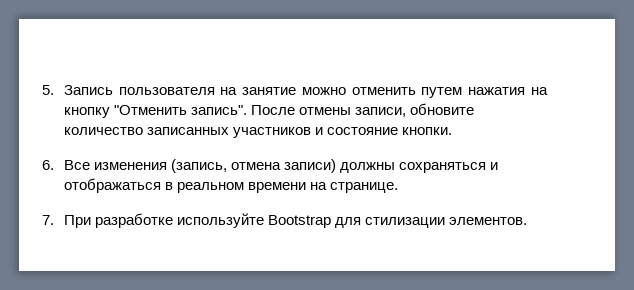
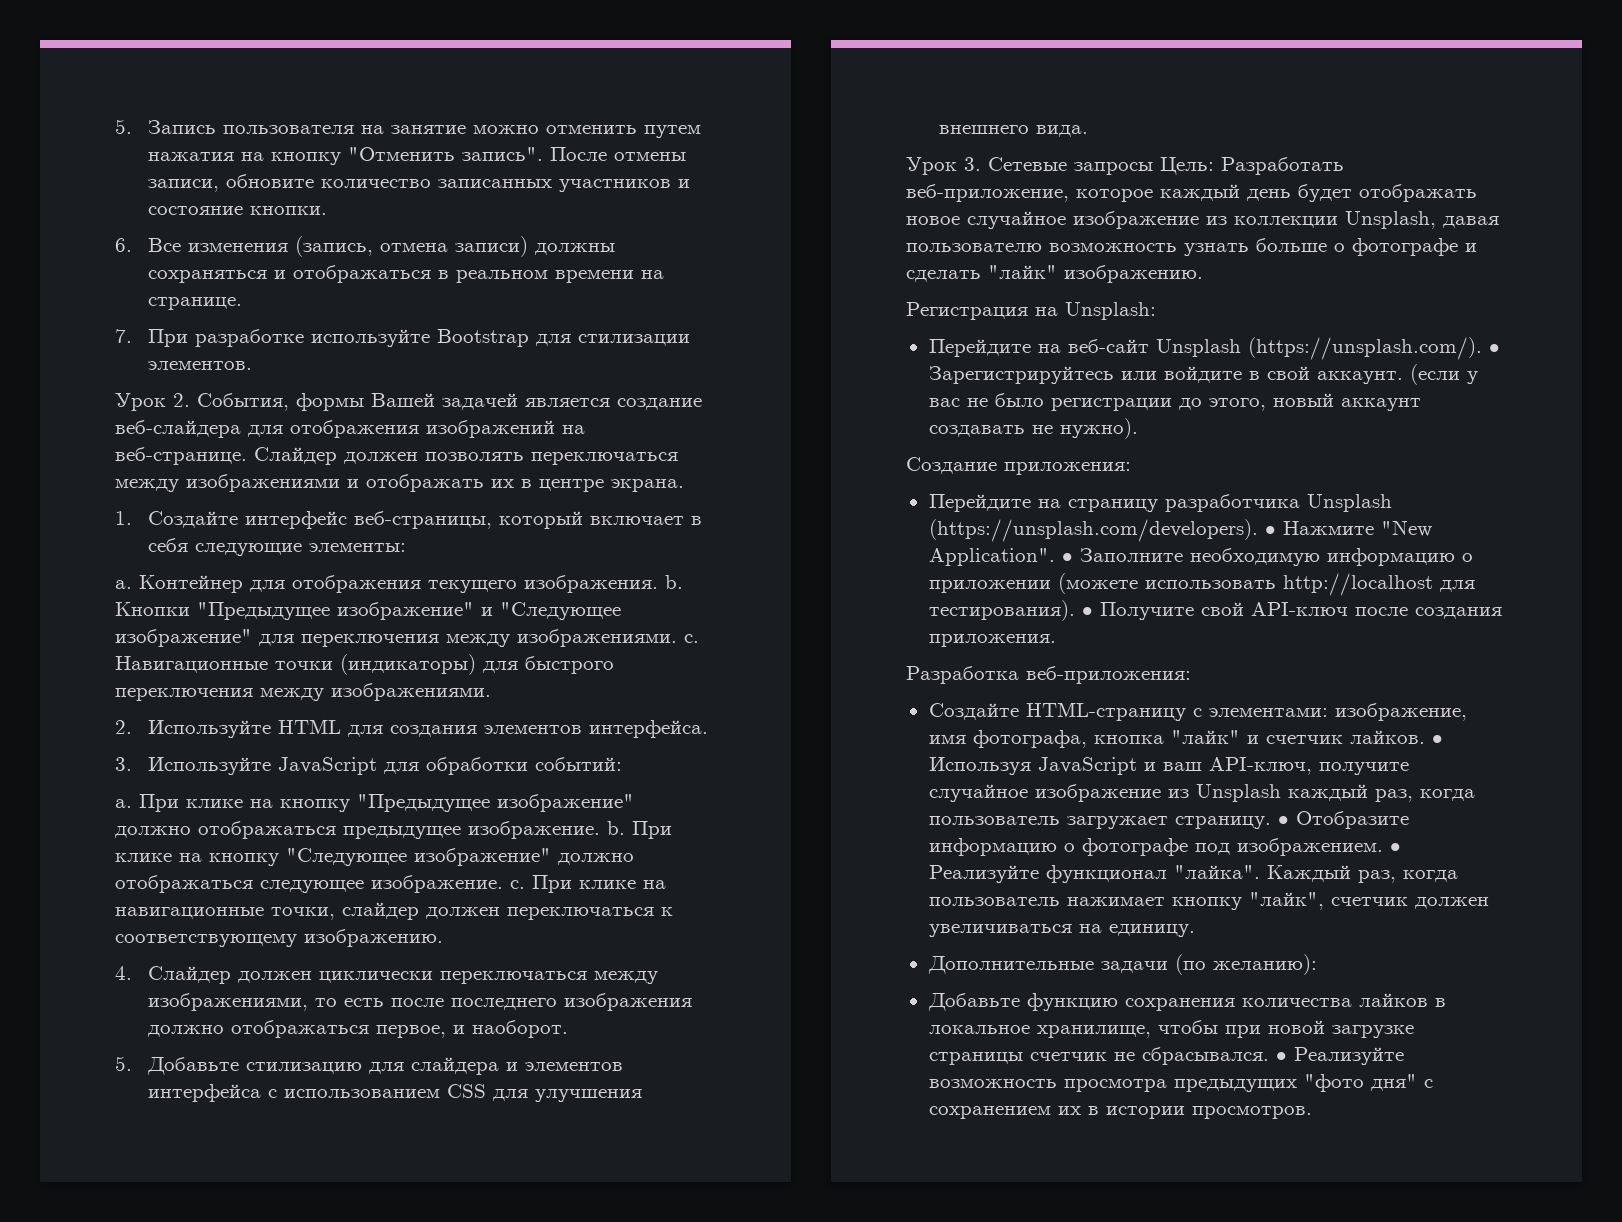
(528, 221) none -> [115,393,702,411] [115,420,585,438] [115,447,678,465] [115,474,684,492] [115,511,702,529] [147,538,406,556] [115,575,683,593] [115,602,621,620] [115,629,699,647] [115,654,614,675] [115,683,491,701] [115,719,708,738] [115,757,622,775] [115,794,634,812] [115,821,672,839] [115,848,634,866] [115,875,666,893] [115,902,673,920] [115,929,443,947] [115,966,658,984] [147,993,692,1011] [147,1020,568,1038] [115,1056,623,1075] [147,1084,642,1102] [938,125,1088,137] [906,157,1344,175] [906,184,1477,202] [906,211,1499,229] [906,238,1477,256] [906,265,1203,283] [906,302,1156,320] [928,337,1500,360] [928,364,1478,385] [928,393,1421,411] [928,418,1138,439] [906,457,1131,475] [928,494,1392,512] [928,519,1432,542] [928,548,1473,566] [928,573,1475,596] [928,600,1502,621] [928,634,1056,647] [906,666,1191,684] [928,702,1467,721] [928,730,1443,748] [928,757,1409,775] [928,784,1475,802] [928,811,1409,829] [928,838,1401,856] [928,865,1458,883] [928,892,1489,910] [928,924,1195,937] [927,954,1317,975] [927,993,1446,1011] [928,1020,1414,1038] [928,1047,1404,1065] [928,1074,1433,1092] [928,1106,1312,1119] // Урок 2. События, формы Вашей задачей является создание веб-слайдера для отображения изображений на веб-странице. Слайдер должен позволять переключаться между изображениями и отображать их в центре экрана. // 1. Создайте интерфейс веб-страницы, который включает в себя следующие элементы: // a. Контейнер для отображения текущего изображения. b. Кнопки "Предыдущее изображение" и "Следующее изображение" для переключения между изображениями. c. Навигационные точки (индикаторы) для быстрого переключения между изображениями. // 2. Используйте HTML для создания элементов интерфейса. // 3. Используйте JavaScript для обработки событий: // a. При клике на кнопку "Предыдущее изображение" должно отображаться предыдущее изображение. b. При клике на кнопку "Следующее изображение" должно отображаться следующее изображение. c. При клике на навигационные точки, слайдер должен переключаться к соответствующему изображению. // 4. Слайдер должен циклически переключаться между изображениями, то есть после последнего изображения должно отображаться первое, и наоборот. // 5. Добавьте стилизацию для слайдера и элементов интерфейса с использованием CSS для улучшения внешнего вида. // Урок 3. Сетевые запросы Цель: Разработать веб-приложение, которое каждый день будет отображать новое случайное изображение из коллекции Unsplash, давая пользователю возможность узнать больше о фотографе и сделать "лайк" изображению. // Регистрация на Unsplash: // Перейдите на веб-сайт Unsplash (https://unsplash.com/). • Зарегистрируйтесь или войдите в свой аккаунт. (если у вас не было регистрации до этого, новый аккаунт создавать не нужно). // Создание приложения: // Перейдите на страницу разработчика Unsplash (https://unsplash.com/developers). • Нажмите "New Application". • Заполните необходимую информацию о приложении (можете использовать http://localhost для тестирования). • Получите свой API-ключ после создания приложения. // Разработка веб-приложения: // Создайте HTML-страницу с элементами: изображение, имя фотографа, кнопка "лайк" и счетчик лайков. • Используя JavaScript и ваш API-ключ, получите случайное изображение из Unsplash каждый раз, когда пользователь загружает страницу. • Отобразите информацию о фотографе под изображением. • Реализуйте функционал "лайка". Каждый раз, когда пользователь нажимает кнопку "лайк", счетчик должен увеличиваться на единицу. // Дополнительные задачи (по желанию): // Добавьте функцию сохранения количества лайков в локальное хранилище, чтобы при новой загрузке страницы счетчик не сбрасывался. • Реализуйте возможность просмотра предыдущих "фото дня" с сохранением их в истории просмотров.

